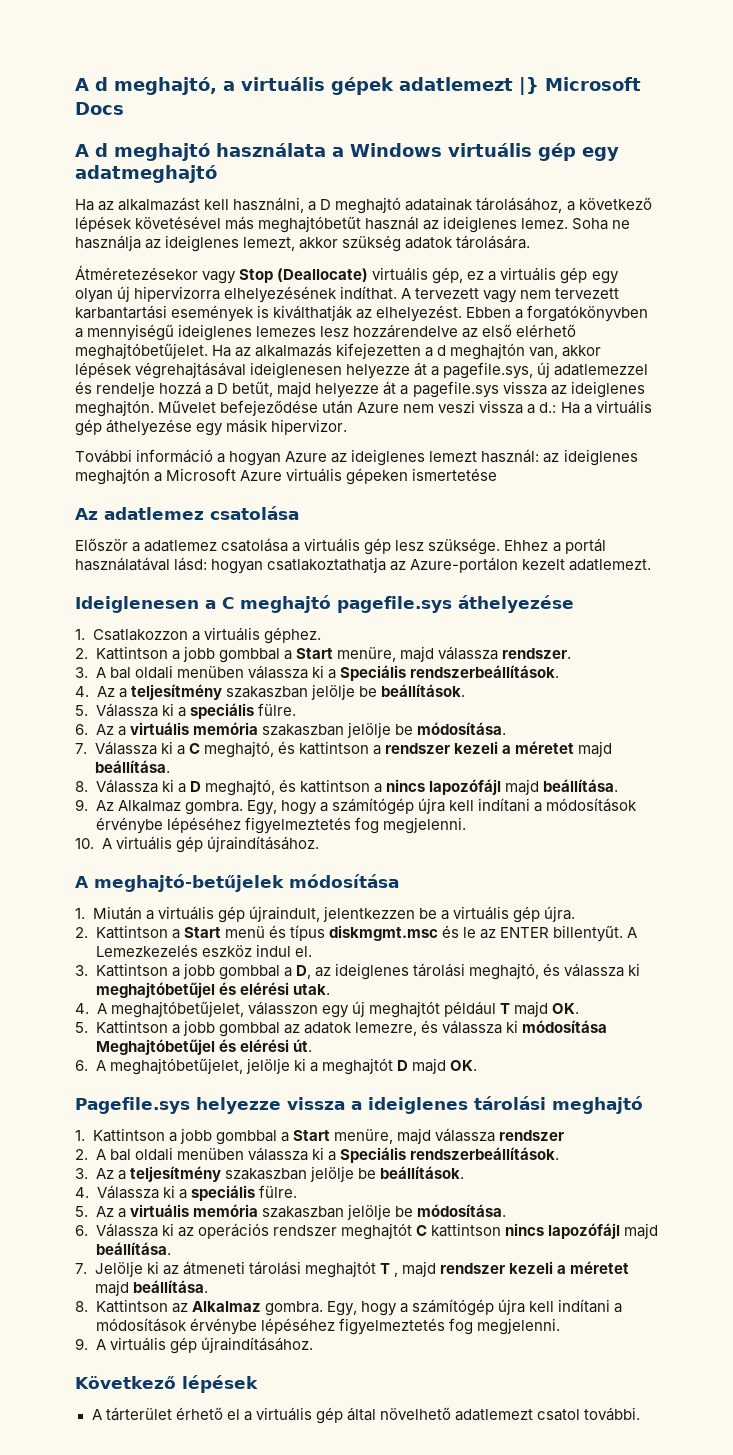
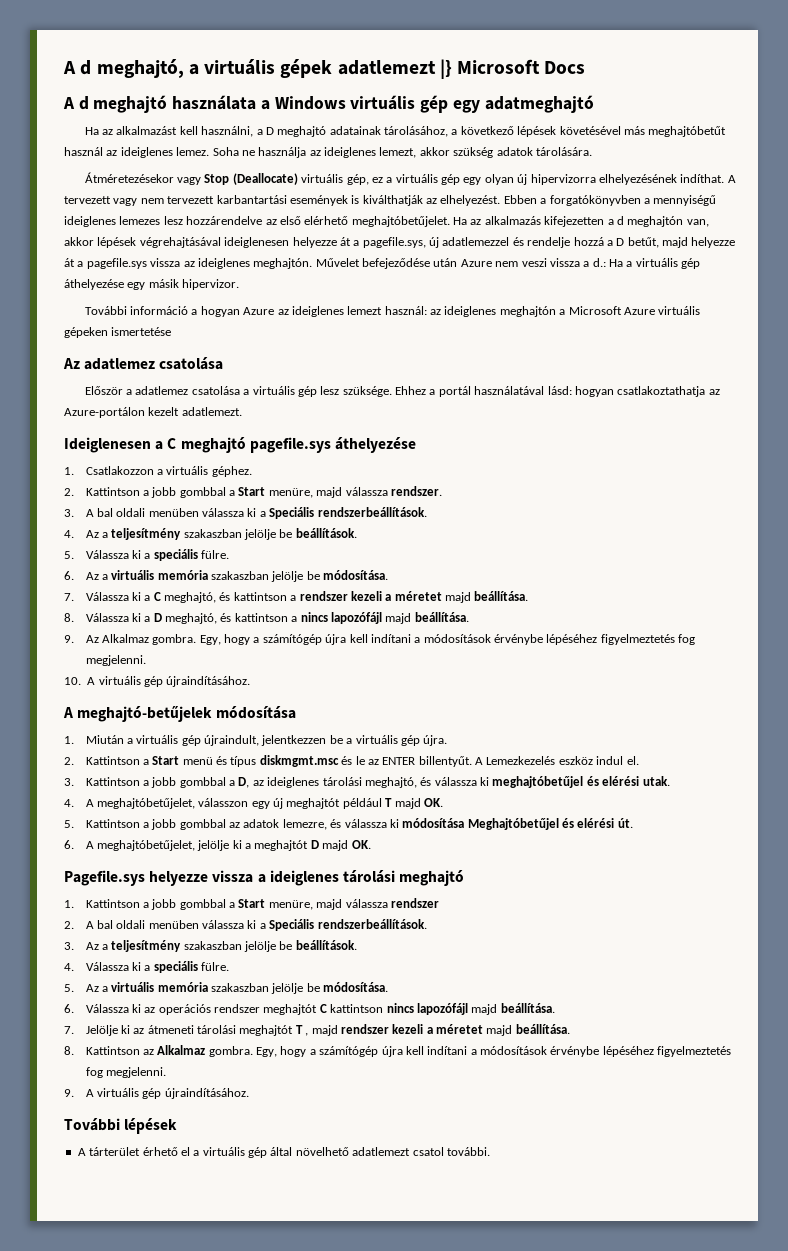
[75,1376,176,1389] Következő -> [64,1118,120,1131] További

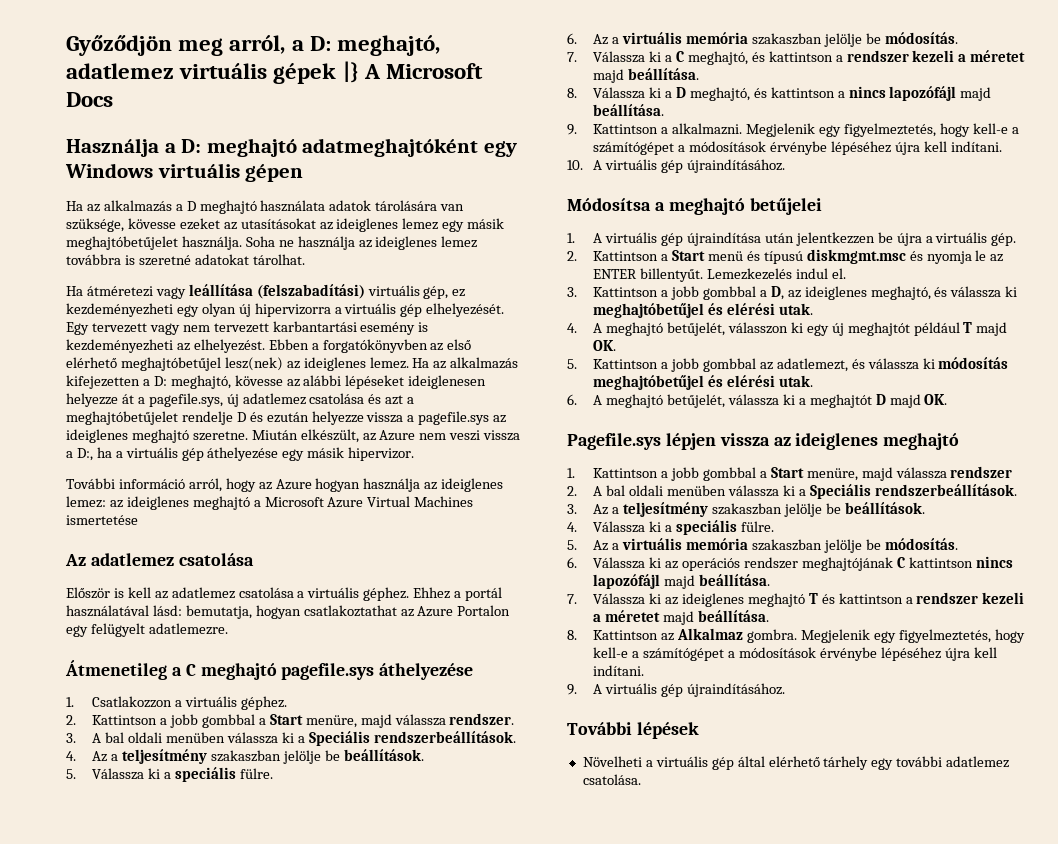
[63,59,586,79] [63,95,594,113] [84,126,727,137] [64,147,210,158] A d meghajtó, a virtuális gépek adatlemezt |} Microsoft Docs // A d meghajtó használata a Windows virtuális gép egy adatmeghajtó // Ha az alkalmazást kell használni, a D meghajtó adatainak tárolásához, a következő lépések követésével más meghajtóbetűt használ az ideiglenes lemez. -> [66,35,441,56] [66,61,484,84] [66,92,113,107] [66,138,517,157] [65,163,304,182] [66,200,465,214] [66,218,505,232] [66,236,242,250] Győződjön meg arról, a D: meghajtó, adatlemez virtuális gépek |} A Microsoft Docs // Használja a D: meghajtó adatmeghajtóként egy Windows virtuális gépen // Ha az alkalmazás a D meghajtó használata adatok tárolására van szüksége, kövesse ezeket az utasításokat az ideiglenes lemez egy másik meghajtóbetűjelet használja.
[379,147,592,158] [84,172,736,185] lemezt, akkor szükség adatok tárolására. // Átméretezésekor vagy Stop (Deallocate) virtuális gép, ez a virtuális gép egy olyan új hipervizorra elhelyezésének indíthat. A -> [441,236,478,248] [66,254,305,266] [66,284,466,299] [66,303,505,317] [66,322,89,335] lemez továbbra is szeretné adatokat tárolhat. // Ha átméretezi vagy leállítása (felszabadítási) virtuális gép, ez kezdeményezheti egy olyan új hipervizorra a virtuális gép elhelyezését. Egy
[289,195,423,206] események is kiválthatják -> [360,322,429,335] [66,339,173,353] esemény is kezdeményezheti
[643,195,717,206] [64,216,450,227] a mennyiségű ideiglenes lemezes lesz hozzárendelve az első elérhető meghajtóbetűjelet. -> [430,339,472,351] [66,357,409,371] az első elérhető meghajtóbetűjel lesz(nek) az ideiglenes lemez.
[616,216,709,227] [64,237,221,248] d meghajtón van, akkor lépések végrehajtásával -> [153,375,405,389] D: meghajtó, kövesse az alábbi lépéseket
[442,237,736,248] [64,258,75,267] adatlemezzel és rendelje hozzá a D betűt, majd helyezze át -> [242,393,415,405] [66,411,404,425] adatlemez csatolása és azt a meghajtóbetűjelet rendelje D és ezután helyezze vissza
[150,258,458,269] vissza az ideiglenes meghajtón. Művelet befejeződése után -> [493,415,507,423] [66,429,376,443] az ideiglenes meghajtó szeretne. Miután elkészült, az
[592,258,623,267] d.: Ha -> [76,447,112,461] D:, ha
[191,306,556,317] a hogyan Azure az ideiglenes lemezt használ: az ideiglenes meghajtón -> [188,478,504,492] [66,496,250,510] arról, hogy az Azure hogyan használja az ideiglenes lemez: az ideiglenes meghajtó
[658,306,701,315] [64,327,108,338] virtuális gépeken -> [367,496,474,507] Virtual Machines
[126,389,133,395] a -> [113,587,168,599] is kell az
[297,386,392,397] gép lesz szüksége. -> [363,587,410,601] géphez.
[574,386,720,397] [64,407,242,418] [64,437,151,453] hogyan csatlakoztathatja az Azure-portálon kezelt adatlemezt. // Ideiglenesen -> [185,605,511,619] [66,623,228,637] [65,660,167,680] bemutatja, hogyan csatlakoztathat az Azure Portalon egy felügyelt adatlemezre. // Átmenetileg
[323,570,389,580] módosítása. -> [884,32,958,44] módosítás.
[85,634,696,645] [85,655,146,666] Az Alkalmaz gombra. Egy, hogy a számítógép újra kell indítani a módosítások érvénybe lépéséhez figyelmeztetés fog megjelenni. -> [593,123,1019,137] [593,141,1002,155] Kattintson a alkalmazni. Megjelenik egy figyelmeztetés, hogy kell-e a számítógépet a módosítások érvénybe lépéséhez újra kell indítani.
[63,706,297,722] [64,735,448,746] A meghajtó-betűjelek módosítása // 1. Miután a virtuális gép újraindult, jelentkezzen be a virtuális gép újra. -> [567,198,822,215] [567,232,1017,246] Módosítsa a meghajtó betűjelei // 1. A virtuális gép újraindítása után jelentkezzen be újra a virtuális gép.
[230,756,257,767] típus -> [763,251,803,264] típusú
(353, 760) none -> [926,251,972,264] nyomja
[475,756,593,765] A Lemezkezelés eszköz -> [707,268,793,280] Lemezkezelés
[322,777,362,786] tárolási -> (867, 293) none
[96,798,249,809] meghajtóbetűjelet, válasszon -> [606,322,803,336] meghajtó betűjelét, válasszon ki
[243,818,633,830] adatok lemezre, és válassza ki módosítása Meghajtóbetűjel és elérési út. -> [776,357,1009,372] [593,375,813,390] adatlemezt, és válassza ki módosítás meghajtóbetűjel és elérési utak.
[96,840,230,851] meghajtóbetűjelet, jelölje -> [606,394,779,408] meghajtó betűjelét, válassza
[149,870,395,886] helyezze vissza a ideiglenes tárolási -> [665,433,879,450] lépjen vissza az ideiglenes
[323,982,389,992] módosítása. -> [884,538,958,550] módosítás.
[263,1004,318,1015] meghajtót -> [801,557,893,571] meghajtójának
[85,1025,338,1036] Jelölje ki az átmeneti tárolási meghajtót T , majd -> [593,593,913,607] Válassza ki az ideiglenes meghajtó T és kattintson a
[256,1046,732,1057] [85,1067,166,1078] Egy, hogy a számítógép újra kell indítani a módosítások érvénybe lépéséhez figyelmeztetés fog megjelenni. -> [800,629,1025,643] [593,647,997,661] [593,665,645,676] Megjelenik egy figyelmeztetés, hogy kell-e a számítógépet a módosítások érvénybe lépéséhez újra kell indítani.
[77,1147,490,1158] A tárterület érhető el a virtuális gép által növelhető adatlemezt csatol további. -> [582,756,1010,770] [582,774,641,785] Növelheti a virtuális gép által elérhető tárhely egy további adatlemez csatolása.

